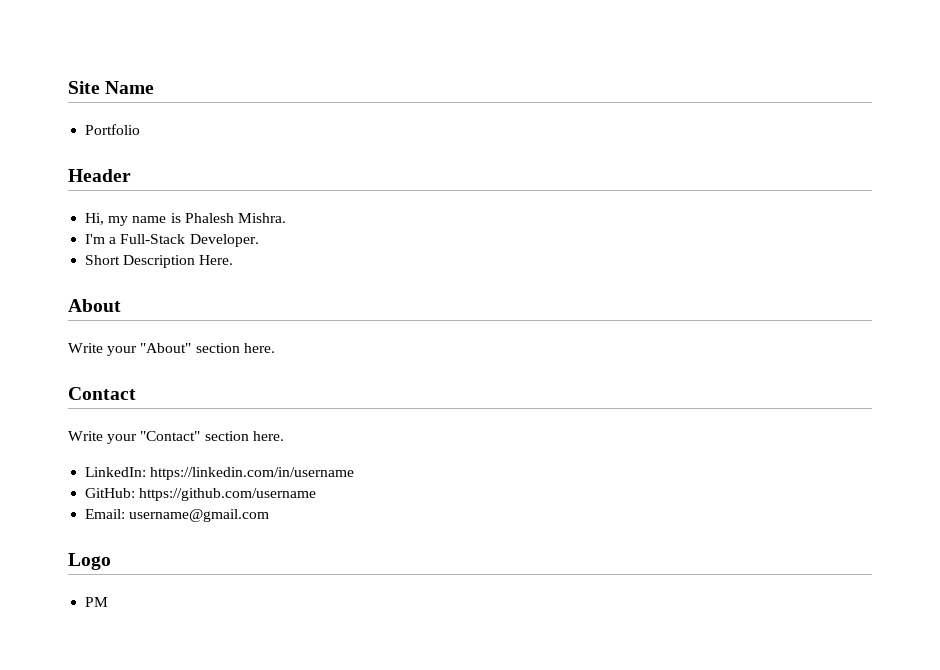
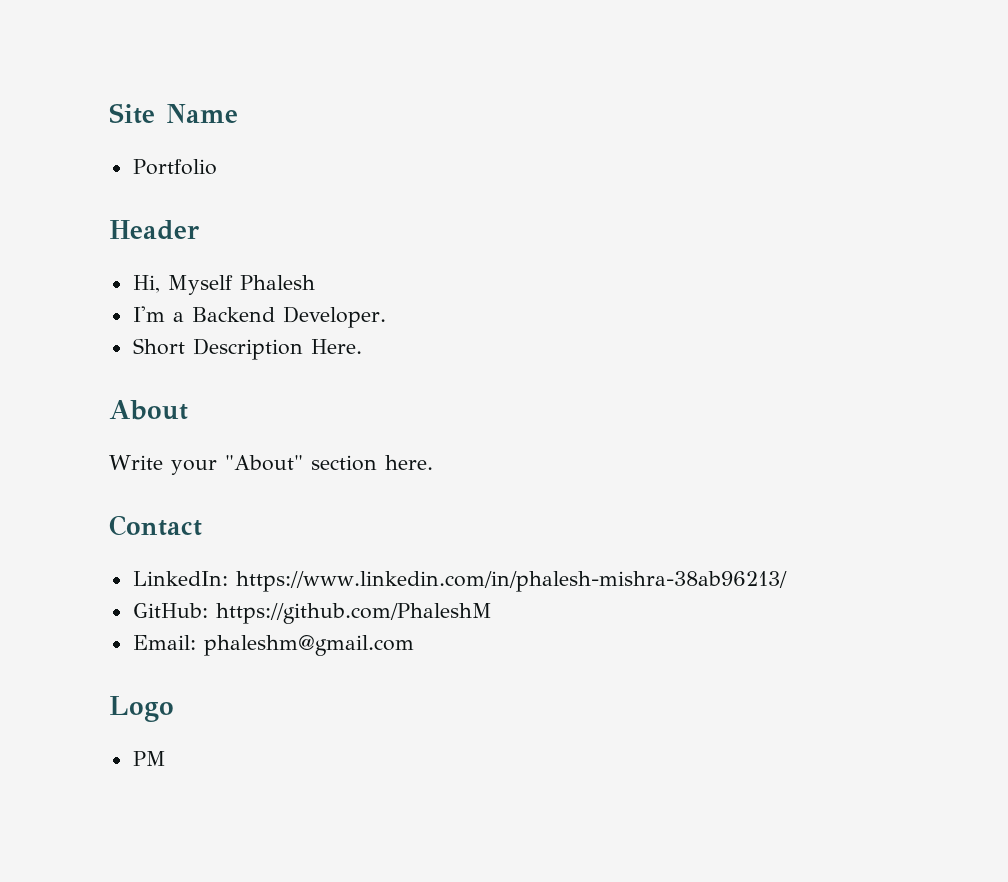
[108,213,181,226] my name is -> [167,275,233,295] Myself
[237,213,286,223] Mishra. -> (315, 282) none
[120,234,186,244] Full-Stack -> [191,307,275,322] Backend
[68,431,284,444] // Write your "Contact" section here. -> (202, 525) none
[150,467,355,480] https://linkedin.com/in/username -> [235,571,787,592] https://www.linkedin.com/in/phalesh-mishra-38ab96213/
[139,488,317,501] https://github.com/username -> [215,603,492,624] https://github.com/PhaleshM
[129,509,270,522] username@gmail.com -> [203,635,414,656] phaleshm@gmail.com

